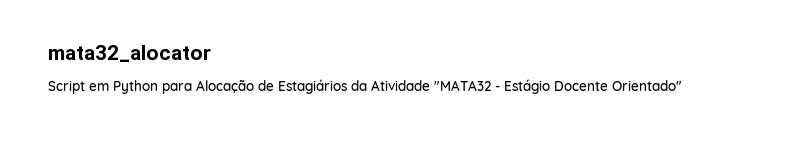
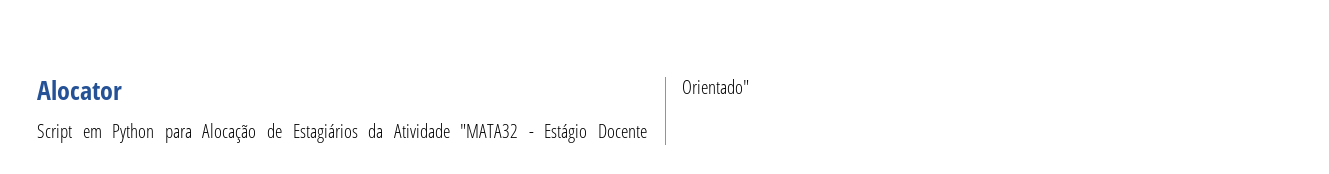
[48,45,211,62] mata32_alocator -> [37,80,122,100] Alocator

